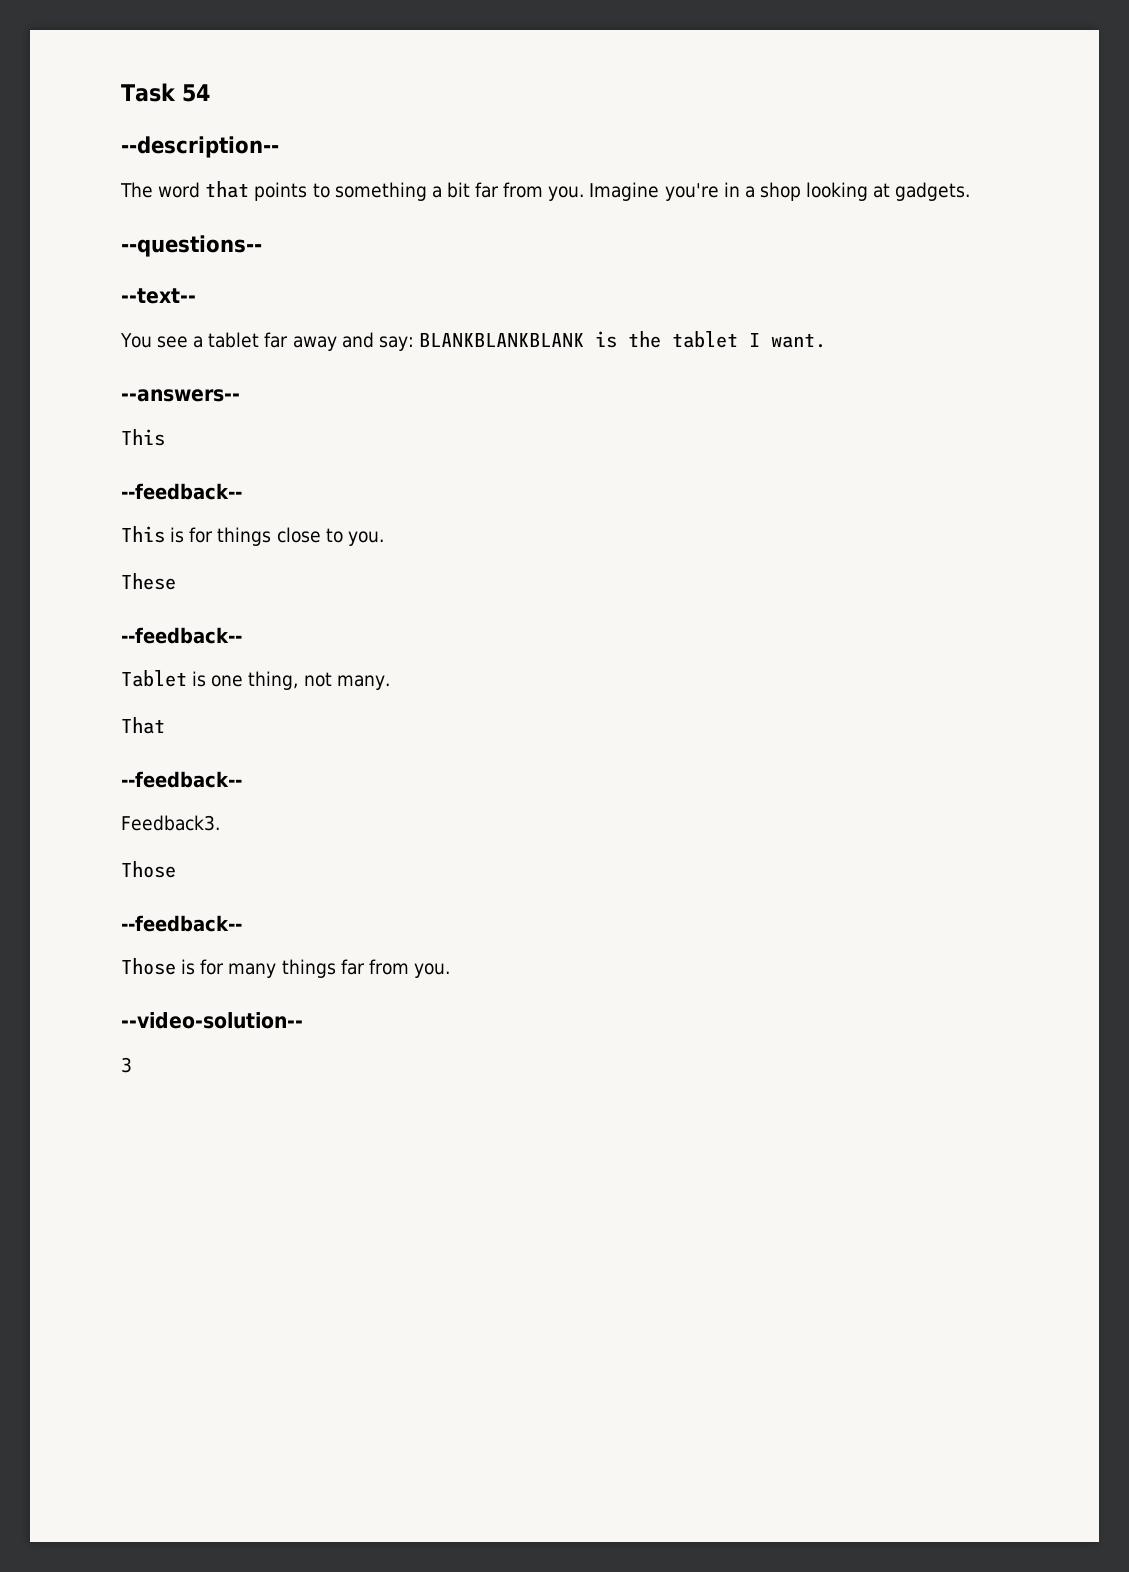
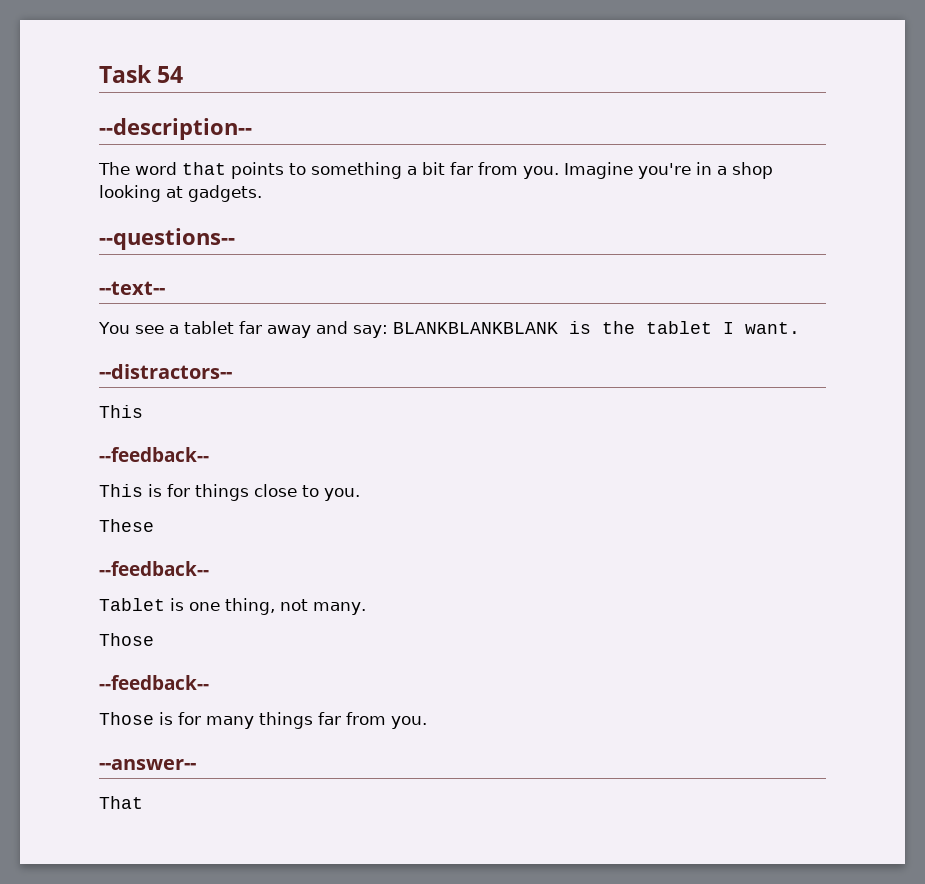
[121,389,240,402] --answers-- -> [99,364,232,379] --distractors--
[121,717,165,734] [121,771,242,788] [121,815,220,831] // That // --feedback-- // Feedback3. -> (366, 608) none
[121,1012,303,1029] [121,1057,132,1073] --video-solution-- // 3 -> [99,759,196,770] [99,796,143,809] --answer-- // That

